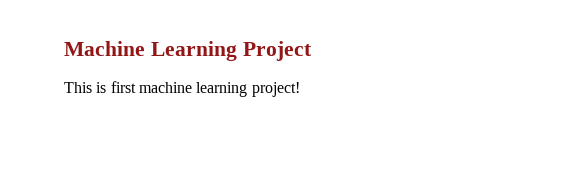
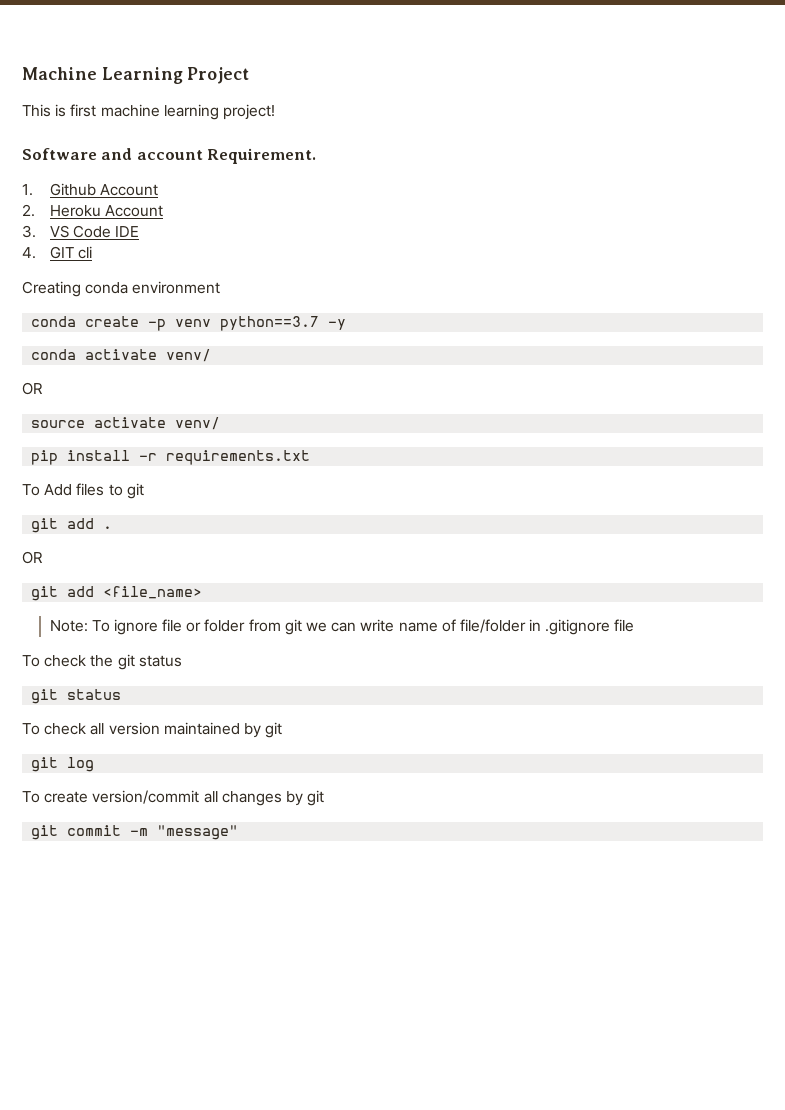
(300, 89) none -> [22,148,317,164] [22,183,158,196] [22,204,163,217] [22,225,139,238] [22,246,92,259] [22,281,221,297] [31,316,347,331] [31,349,212,362] [22,382,43,395] [31,417,221,430] [31,450,311,465] [22,483,144,499] [31,518,113,533] [22,551,43,564] [31,586,203,601] [49,619,635,635] [22,654,182,670] [31,689,122,704] [22,722,283,738] [31,757,95,772] [22,790,325,806] [31,825,239,840] // Software and account Requirement. // 1. Github Account // 2. Heroku Account // 3. VS Code IDE // 4. GIT cli // Creating conda environment // conda create -p venv python==3.7 -y // conda activate venv/ // OR // source activate venv/ // pip install -r requirements.txt // To Add files to git // git add . // OR // git add <file_name> // Note: To ignore file or folder from git we can write name of file/folder in .gitignore file // To check the git status // git status // To check all version maintained by git // git log // To create version/commit all changes by git // git commit -m "message"

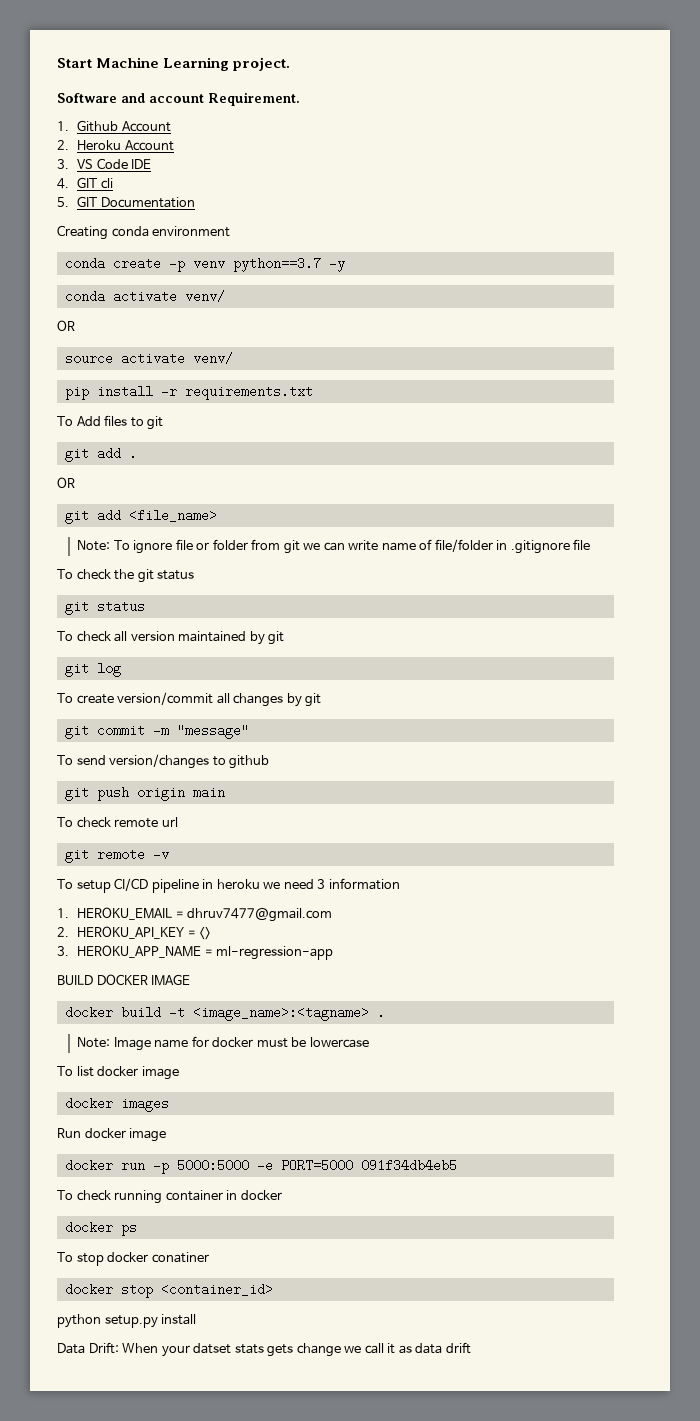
(22, 73) none -> [57,58,92,68] Start
[187,67,250,84] [22,104,275,120] Project // This is first machine learning project! -> [233,57,291,71] project.
(92, 252) none -> [57,196,195,208] // 5. GIT Documentation
(239, 832) none -> [57,754,270,769] [64,786,225,801] [57,817,178,828] [64,848,169,863] [57,878,400,893] [57,907,333,922] [57,926,212,940] [57,945,334,960] [57,974,191,986] [64,1006,385,1021] [77,1036,369,1051] [57,1066,179,1080] [64,1097,169,1112] [57,1128,167,1142] [64,1159,457,1174] [57,1190,282,1204] [64,1221,137,1236] [57,1252,209,1266] [64,1283,273,1298] [57,1314,197,1328] [57,1342,471,1357] // To send version/changes to github // git push origin main // To check remote url // git remote -v // To setup CI/CD pipeline in heroku we need 3 information // 1. HEROKU_EMAIL = dhruv7477@gmail.com // 2. HEROKU_API_KEY = <> // 3. HEROKU_APP_NAME = ml-regression-app // BUILD DOCKER IMAGE // docker build -t <image_name>:<tagname> . // Note: Image name for docker must be lowercase // To list docker image // docker images // Run docker image // docker run -p 5000:5000 -e PORT=5000 091f34db4eb5 // To check running container in docker // docker ps // To stop docker conatiner // docker stop <container_id> // python setup.py install // Data Drift: When your datset stats gets change we call it as data drift

